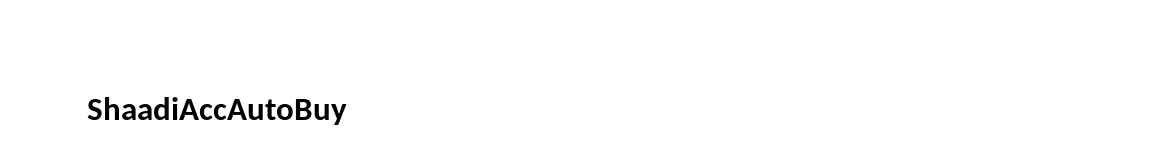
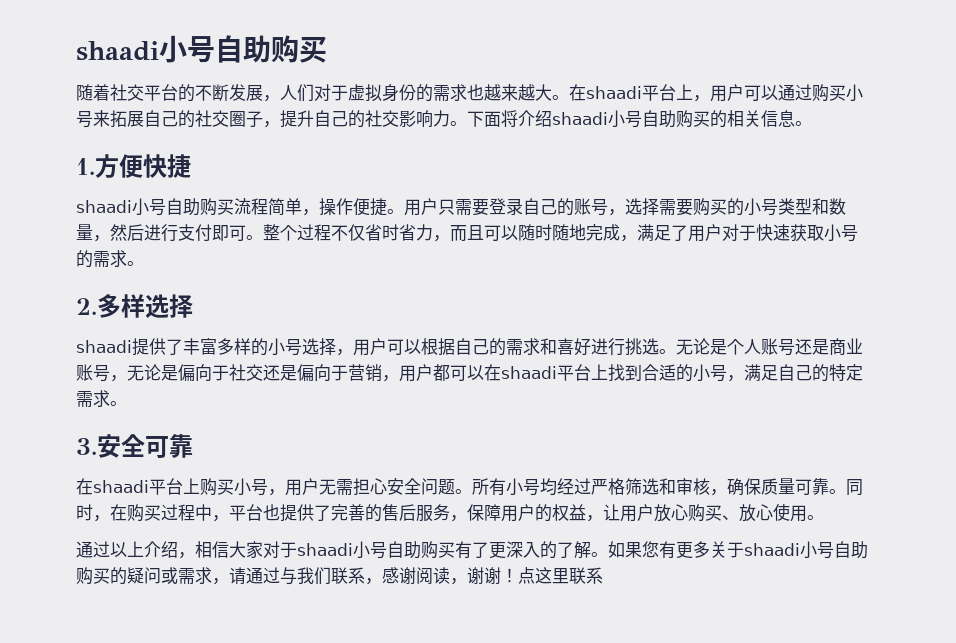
[87,97,347,125] ShaadiAccAutoBuy -> [76,35,327,63] [76,84,863,102] [76,110,812,128] [76,154,191,178] [76,198,846,216] [76,224,858,242] [76,250,144,268] [76,294,193,319] [76,338,863,356] [76,364,863,382] [76,390,127,407] [76,434,193,458] [76,478,863,496] [76,503,824,522] [76,541,868,559] [76,567,603,585] shaadi小号自助购买 // 随着社交平台的不断发展，人们对于虚拟身份的需求也越来越大。在shaadi平台上，用户可以通过购买小号来拓展自己的社交圈子，提升自己的社交影响力。下面将介绍shaadi小号自助购买的相关信息。 // 1.方便快捷 // shaadi小号自助购买流程简单，操作便捷。用户只需要登录自己的账号，选择需要购买的小号类型和数量，然后进行支付即可。整个过程不仅省时省力，而且可以随时随地完成，满足了用户对于快速获取小号的需求。 // 2.多样选择 // shaadi提供了丰富多样的小号选择，用户可以根据自己的需求和喜好进行挑选。无论是个人账号还是商业账号，无论是偏向于社交还是偏向于营销，用户都可以在shaadi平台上找到合适的小号，满足自己的特定需求。 // 3.安全可靠 // 在shaadi平台上购买小号，用户无需担心安全问题。所有小号均经过严格筛选和审核，确保质量可靠。同时，在购买过程中，平台也提供了完善的售后服务，保障用户的权益，让用户放心购买、放心使用。 // 通过以上介绍，相信大家对于shaadi小号自助购买有了更深入的了解。如果您有更多关于shaadi小号自助购买的疑问或需求，请通过与我们联系，感谢阅读，谢谢！点这里联系

